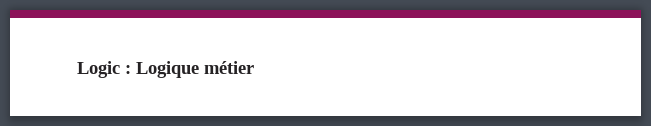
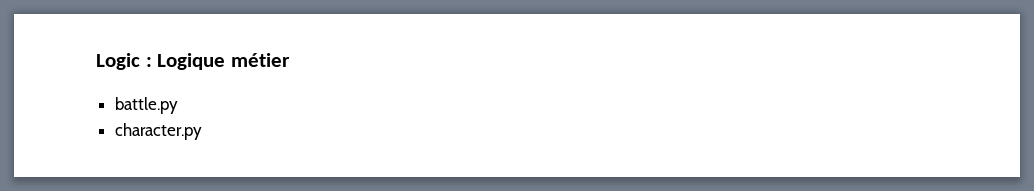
(254, 67) none -> [114,97,178,114] [114,123,202,140] // battle.py // character.py

